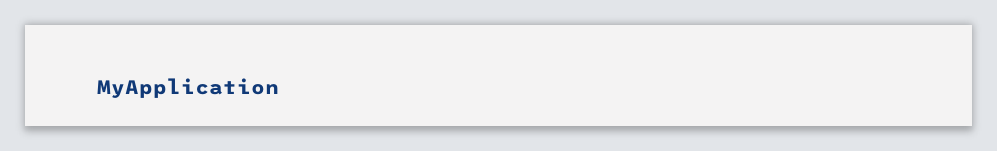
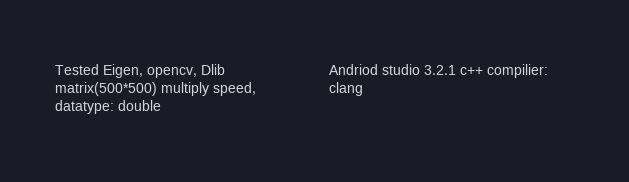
[97,78,279,98] MyApplication -> [55,64,225,78] [55,82,256,96] [55,100,161,114] [329,64,548,78] [329,82,363,96] Tested Eigen, opencv, Dlib matrix(500*500) multiply speed, datatype: double // Andriod studio 3.2.1 c++ compilier: clang

